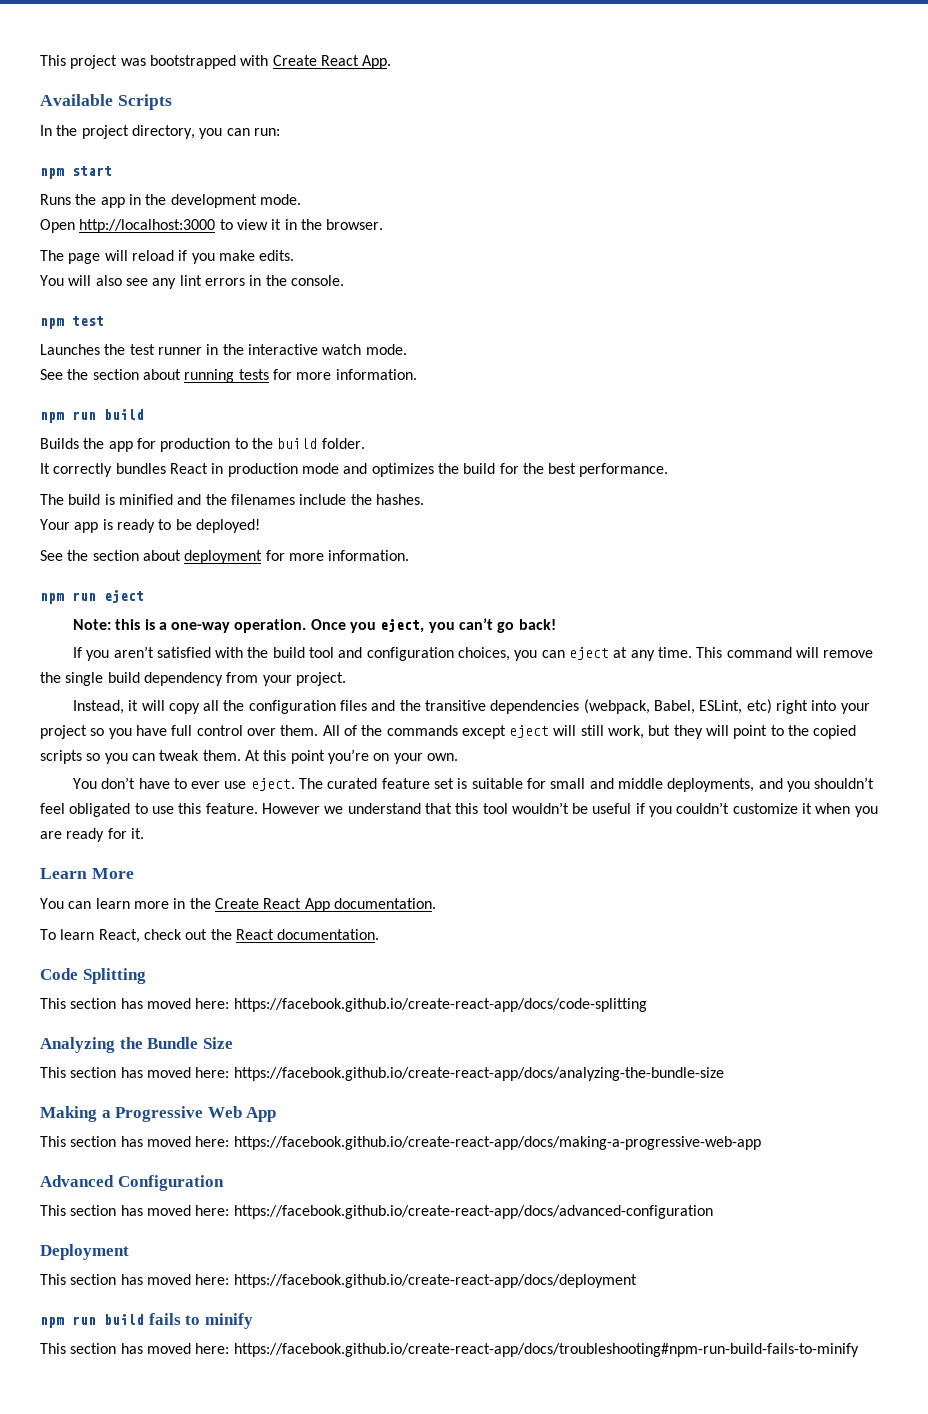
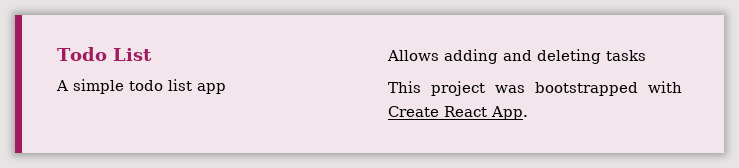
(40, 60) none -> [57,47,152,61] [56,79,226,94] [387,49,646,64] Todo List // A simple todo list app // Allows adding and deleting tasks //
[40,94,172,110] [40,125,280,139] [40,166,112,179] [40,194,301,208] [40,219,384,233] [40,250,295,264] [40,275,344,289] [40,316,104,329] [40,344,407,355] [40,369,417,383] [40,409,144,423] [40,438,365,452] [40,463,669,477] [40,494,424,505] [40,519,260,533] [40,550,410,564] [40,590,144,604] [72,618,556,633] [72,646,874,661] [40,672,346,686] [72,699,870,714] [40,725,857,739] [40,749,458,764] [72,777,875,792] [40,802,878,817] [40,828,144,842] [40,868,134,879] [40,898,436,912] [40,929,380,943] [40,968,146,984] [40,998,647,1012] [40,1037,233,1053] [40,1067,724,1081] [40,1106,277,1122] [40,1136,761,1150] [40,1175,224,1191] [40,1205,713,1219] [40,1244,129,1260] [40,1274,637,1288] [40,1313,253,1329] [40,1343,859,1357] // Available Scripts // In the project directory, you can run: // npm start // Runs the app in the development mode. // Open http://localhost:3000 to view it in the browser. // The page will reload if you make edits. // You will also see any lint errors in the console. // npm test // Launches the test runner in the interactive watch mode. // See the section about running tests for more information. // npm run build // Builds the app for production to the build folder. // It correctly bundles React in production mode and optimizes the build for the best performance. // The build is minified and the filenames include the hashes. // Your app is ready to be deployed! // See the section about deployment for more information. // npm run eject // Note: this is a one-way operation. Once you eject, you can’t go back! // If you aren’t satisfied with the build tool and configuration choices, you can eject at any time. This command will remove the single build dependency from your project. // Instead, it will copy all the configuration files and the transitive dependencies (webpack, Babel, ESLint, etc) right into your project so you have full control over them. All of the commands except eject will still work, but they will point to the copied scripts so you can tweak them. At this point you’re on your own. // You don’t have to ever use eject. The curated feature set is suitable for small and middle deployments, and you shouldn’t feel obligated to use this feature. However we understand that this tool wouldn’t be useful if you couldn’t customize it when you are ready for it. // Learn More // You can learn more in the Create React App documentation. // To learn React, check out the React documentation. // Code Splitting // This section has moved here: https://facebook.github.io/create-react-app/docs/code-splitting // Analyzing the Bundle Size // This section has moved here: https://facebook.github.io/create-react-app/docs/analyzing-the-bundle-size // Making a Progressive Web App // This section has moved here: https://facebook.github.io/create-react-app/docs/making-a-progressive-web-app // Advanced Configuration // This section has moved here: https://facebook.github.io/create-react-app/docs/advanced-configuration // Deployment // This section has moved here: https://facebook.github.io/create-react-app/docs/deployment // npm run build fails to minify // This section has moved here: https://facebook.github.io/create-react-app/docs/troubleshooting#npm-run-build-fails-to-minify -> (528, 113) none

